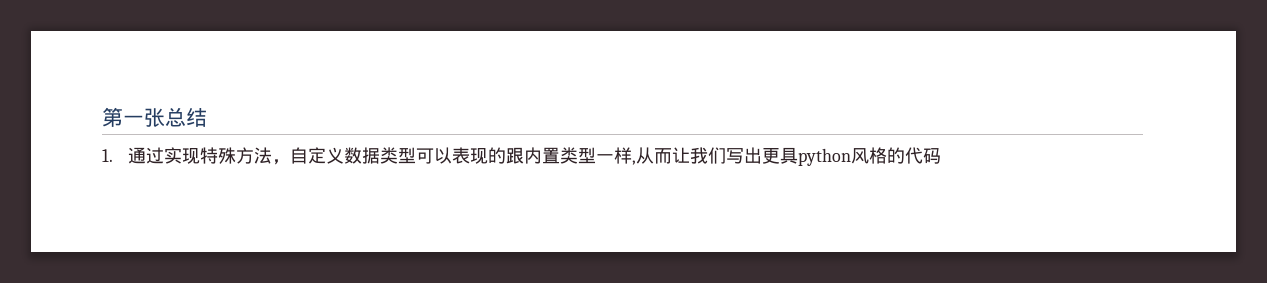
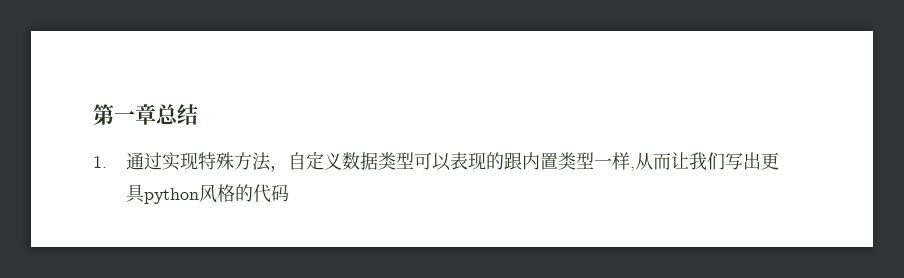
[144,108,165,127] 张 -> [135,104,156,125] 章

